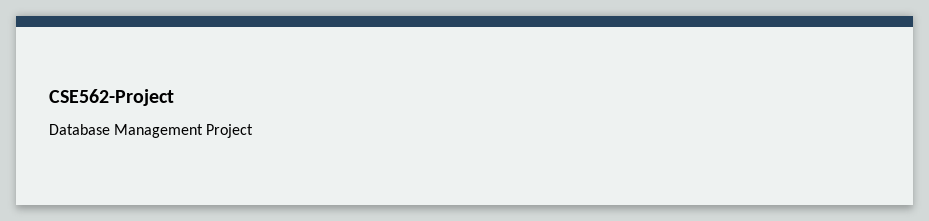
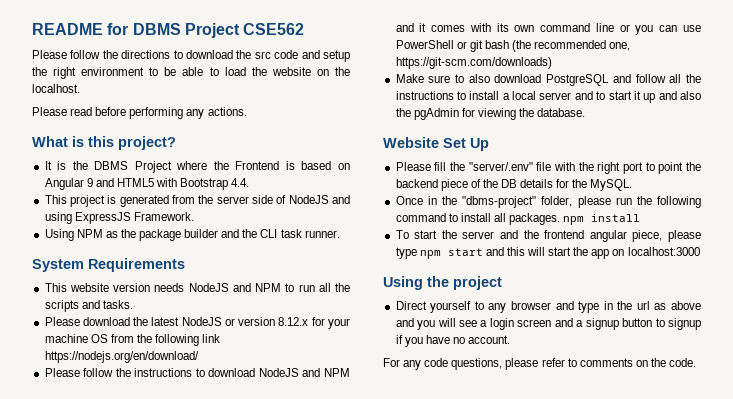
[49,89,174,106] [49,124,254,138] CSE562-Project // Database Management Project -> [32,23,305,38] [32,50,350,62] [32,67,350,79] [32,84,80,93] [32,107,247,119] [32,136,176,150] [44,161,351,173] [44,178,250,190] [44,195,351,207] [44,212,194,224] [44,229,340,241] [32,258,185,272] [44,283,351,292] [44,300,133,312] [44,317,351,329] [44,334,221,346] [44,351,199,363] [44,368,350,377] [395,23,701,35] [395,40,631,52] [395,57,552,69] [395,74,701,86] [395,91,701,103] [395,108,586,120] [383,137,489,151] [395,162,701,174] [395,179,633,191] [395,196,701,208] [395,213,641,225] [395,230,701,242] [395,247,700,259] [383,276,502,290] [395,301,701,313] [395,318,701,330] [395,335,511,347] [383,358,697,370] README for DBMS Project CSE562 // Please follow the directions to download the src code and setup the right environment to be able to load the website on the localhost. // Please read before performing any actions. // What is this project? // It is the DBMS Project where the Frontend is based on Angular 9 and HTML5 with Bootstrap 4.4. // This project is generated from the server side of NodeJS and using ExpressJS Framework. // Using NPM as the package builder and the CLI task runner. // System Requirements // This website version needs NodeJS and NPM to run all the scripts and tasks. // Please download the latest NodeJS or version 8.12.x for your machine OS from the following link https://nodejs.org/en/download/ // Please follow the instructions to download NodeJS and NPM and it comes with its own command line or you can use PowerShell or git bash (the recommended one, https://git-scm.com/downloads) // Make sure to also download PostgreSQL and follow all the instructions to install a local server and to start it up and also the pgAdmin for viewing the database. // Website Set Up // Please fill the "server/.env" file with the right port to point the backend piece of the DB details for the MySQL. // Once in the "dbms-project" folder, please run the following command to install all packages. npm install // To start the server and the frontend angular piece, please type npm start and this will start the app on localhost:3000 // Using the project // Direct yourself to any browser and type in the url as above and you will see a login screen and a signup button to signup if you have no account. // For any code questions, please refer to comments on the code.

